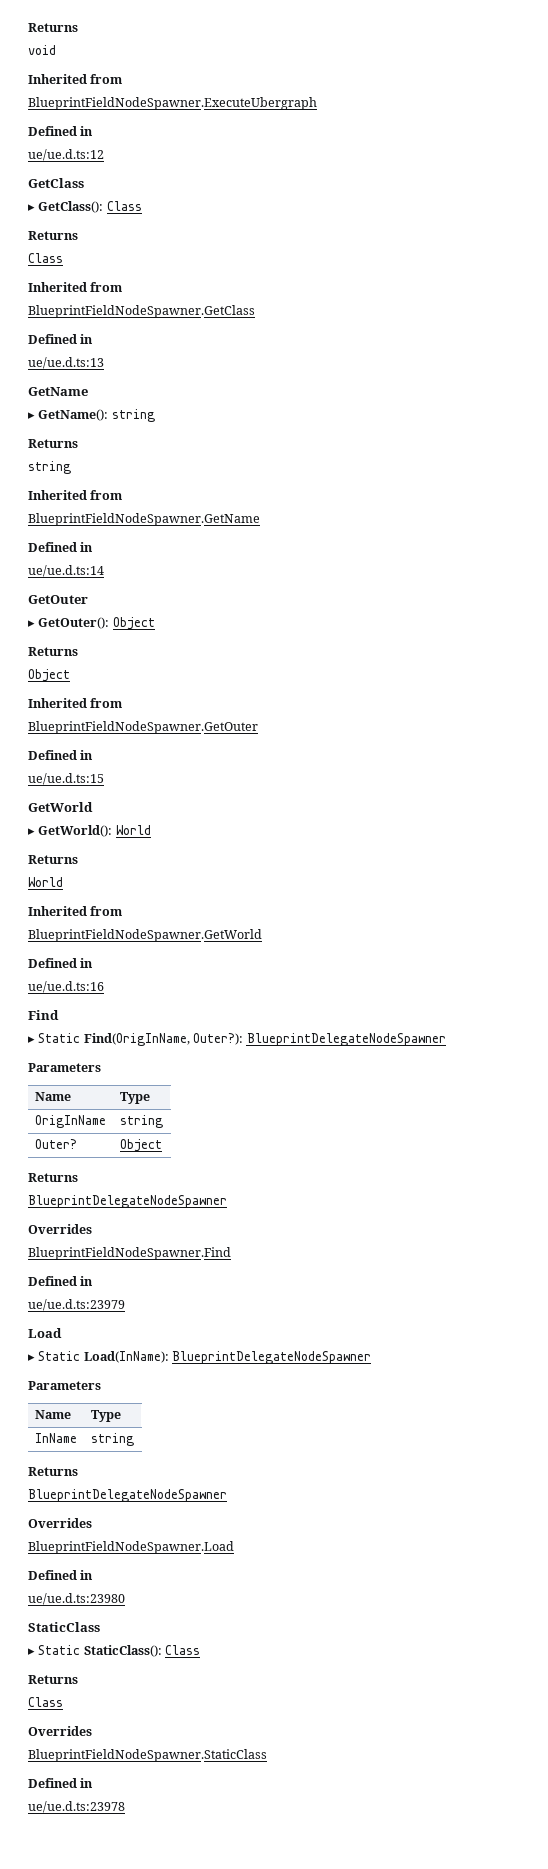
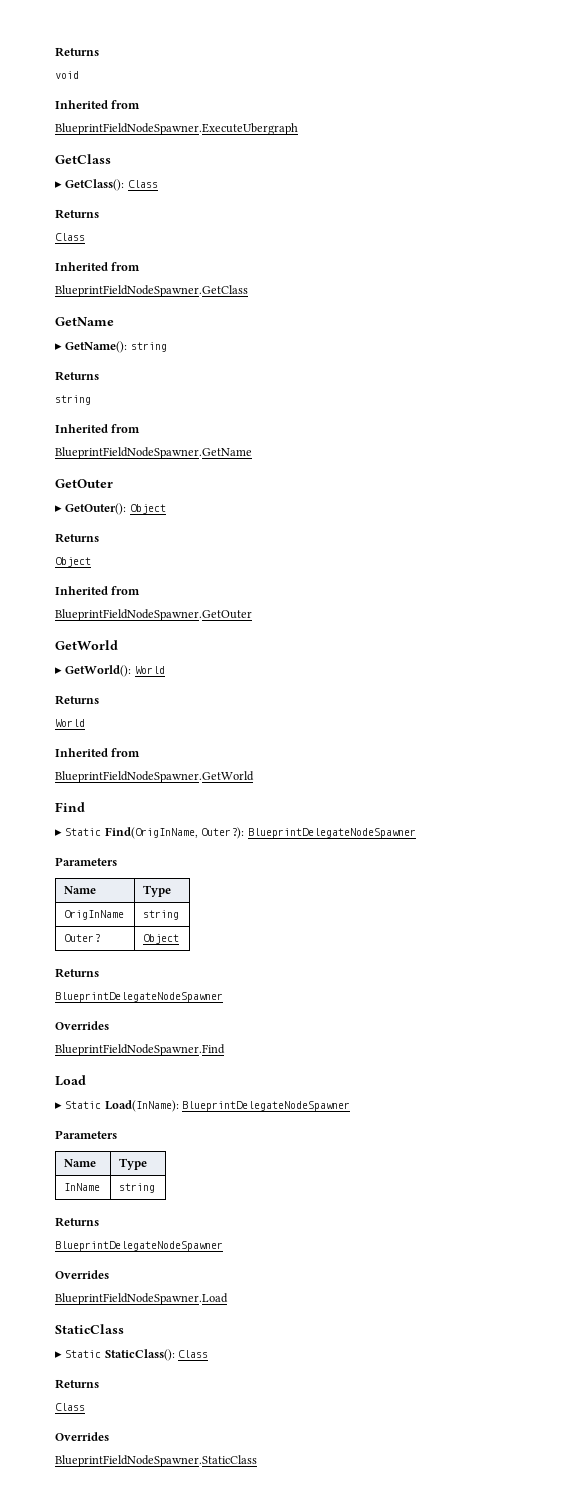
[28,126,94,136] [28,149,104,161] // Defined in // ue/ue.d.ts:12 -> (298, 129) none
[28,334,94,344] [28,357,104,369] // Defined in // ue/ue.d.ts:13 -> (248, 291) none
[28,542,94,552] [28,565,104,577] // Defined in // ue/ue.d.ts:14 -> (252, 453) none
[28,750,94,760] [28,773,104,785] // Defined in // ue/ue.d.ts:15 -> (252, 615) none
[28,958,94,968] [28,981,104,993] // Defined in // ue/ue.d.ts:16 -> (254, 777) none
[28,1276,94,1286] [28,1299,125,1311] // Defined in // ue/ue.d.ts:23979 -> (225, 1050) none
[28,1570,94,1580] [28,1593,125,1605] // Defined in // ue/ue.d.ts:23980 -> (228, 1299) none
[28,1778,94,1788] [28,1801,125,1813] // Defined in // ue/ue.d.ts:23978 -> (257, 1461) none

